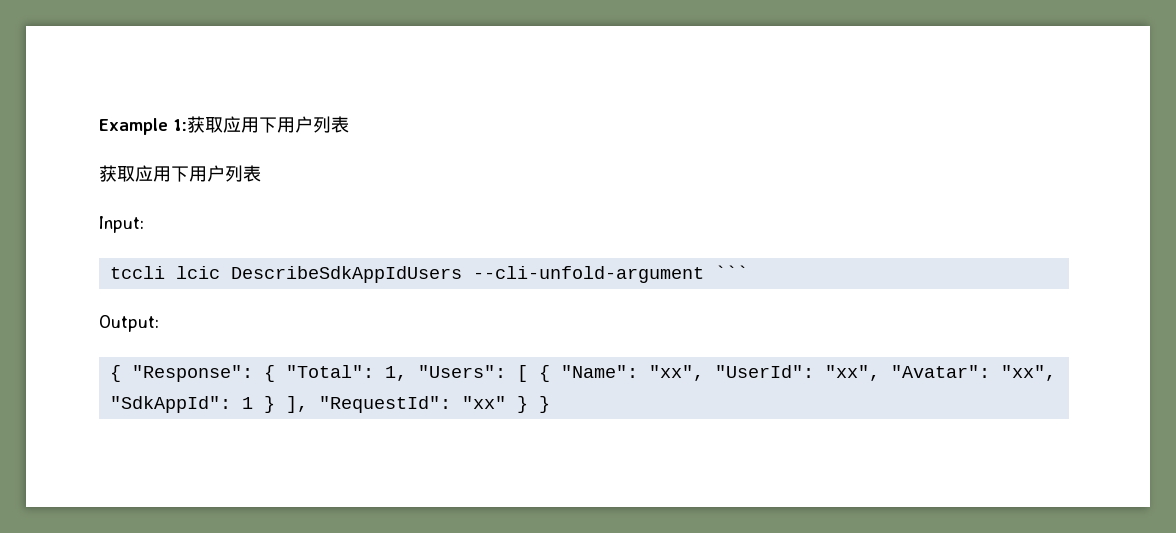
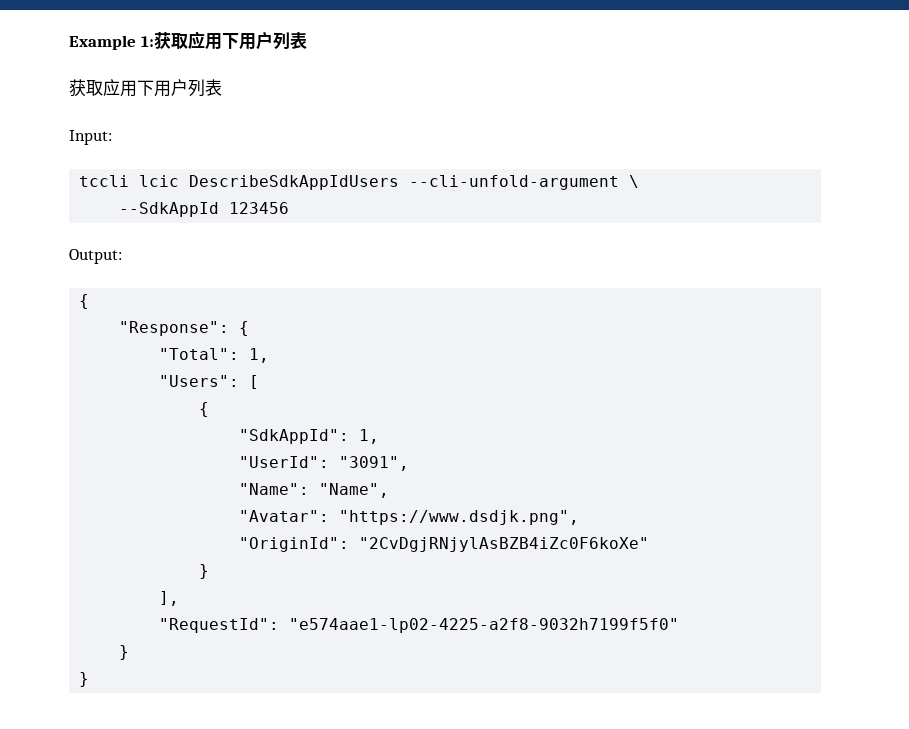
[714,265,748,279] ``` -> [629,175,640,188] [119,202,290,217] \ // --SdkAppId 123456
(121, 373) none -> (90, 301) //
(275, 373) none -> (250, 328) //
(407, 373) none -> (270, 355) //
[538,365,1056,382] [109,396,275,413] { "Name": "xx", "UserId": "xx", "Avatar": "xx", "SdkAppId": 1 } -> [199,402,210,417] [239,429,380,444] [239,456,410,471] [239,483,390,498] [239,510,580,525] [239,537,650,552] [199,564,210,579] // { // "SdkAppId": 1, // "UserId": "3091", // "Name": "Name", // "Avatar": "https://www.dsdjk.png", // "OriginId": "2CvDgjRNjylAsBZB4iZc0F6koXe" // } //
[318,396,528,413] "RequestId": "xx" } -> [159,618,680,633] [119,645,130,660] // "RequestId": "e574aae1-lp02-4225-a2f8-9032h7199f5f0" // } //

